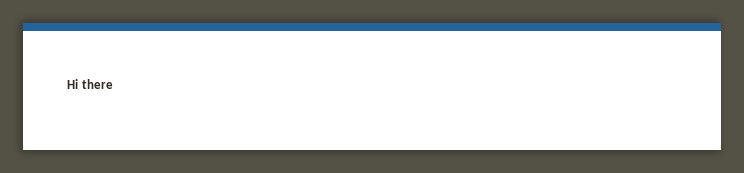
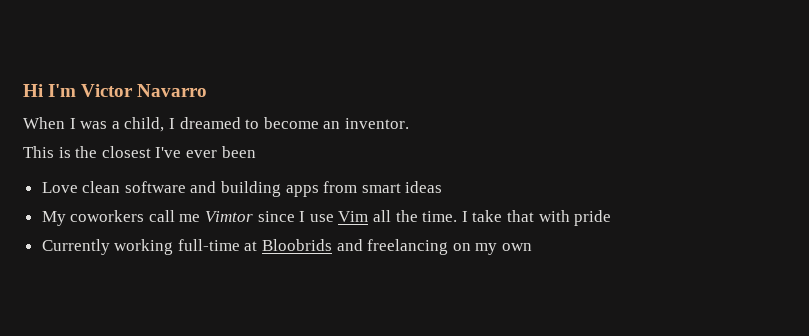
[81,79,113,89] there -> [48,84,208,97] [23,117,409,132] [23,146,256,158] [41,181,443,197] [41,210,612,226] [41,239,533,255] I'm Victor Navarro // When I was a child, I dreamed to become an inventor. // This is the closest I've ever been // Love clean software and building apps from smart ideas // My coworkers call me Vimtor since I use Vim all the time. I take that with pride // Currently working full-time at Bloobrids and freelancing on my own

